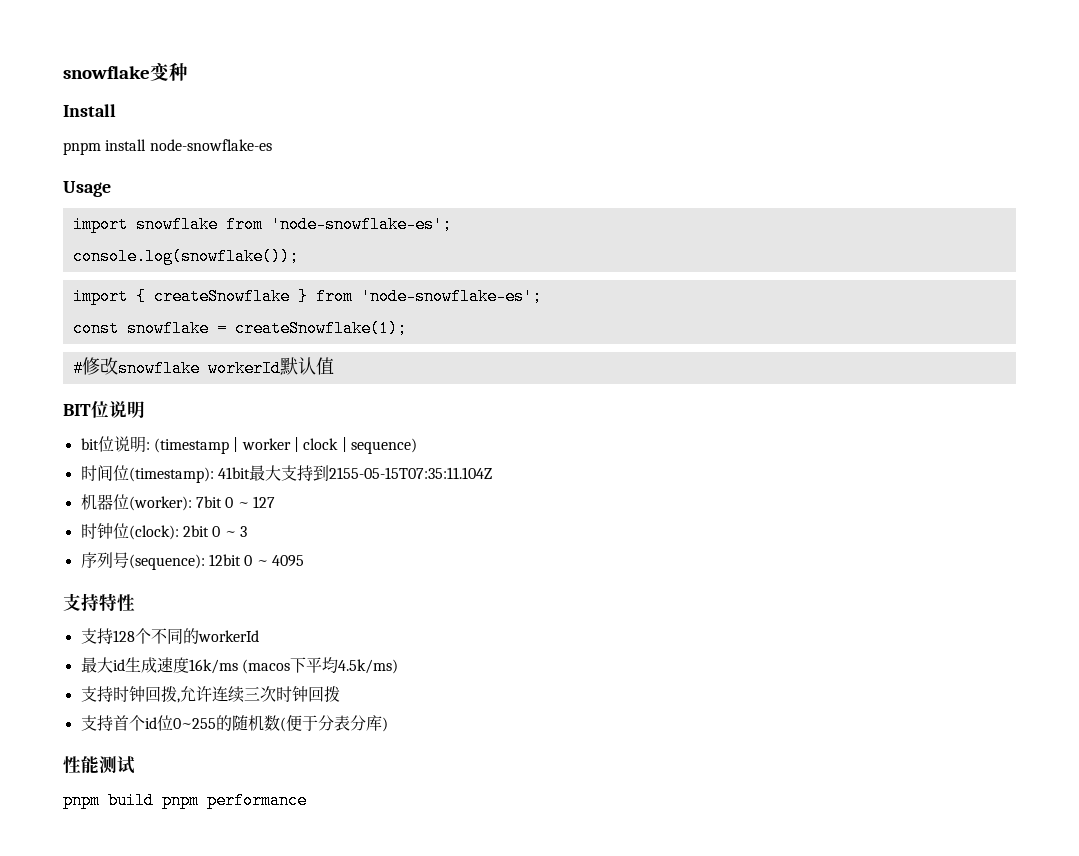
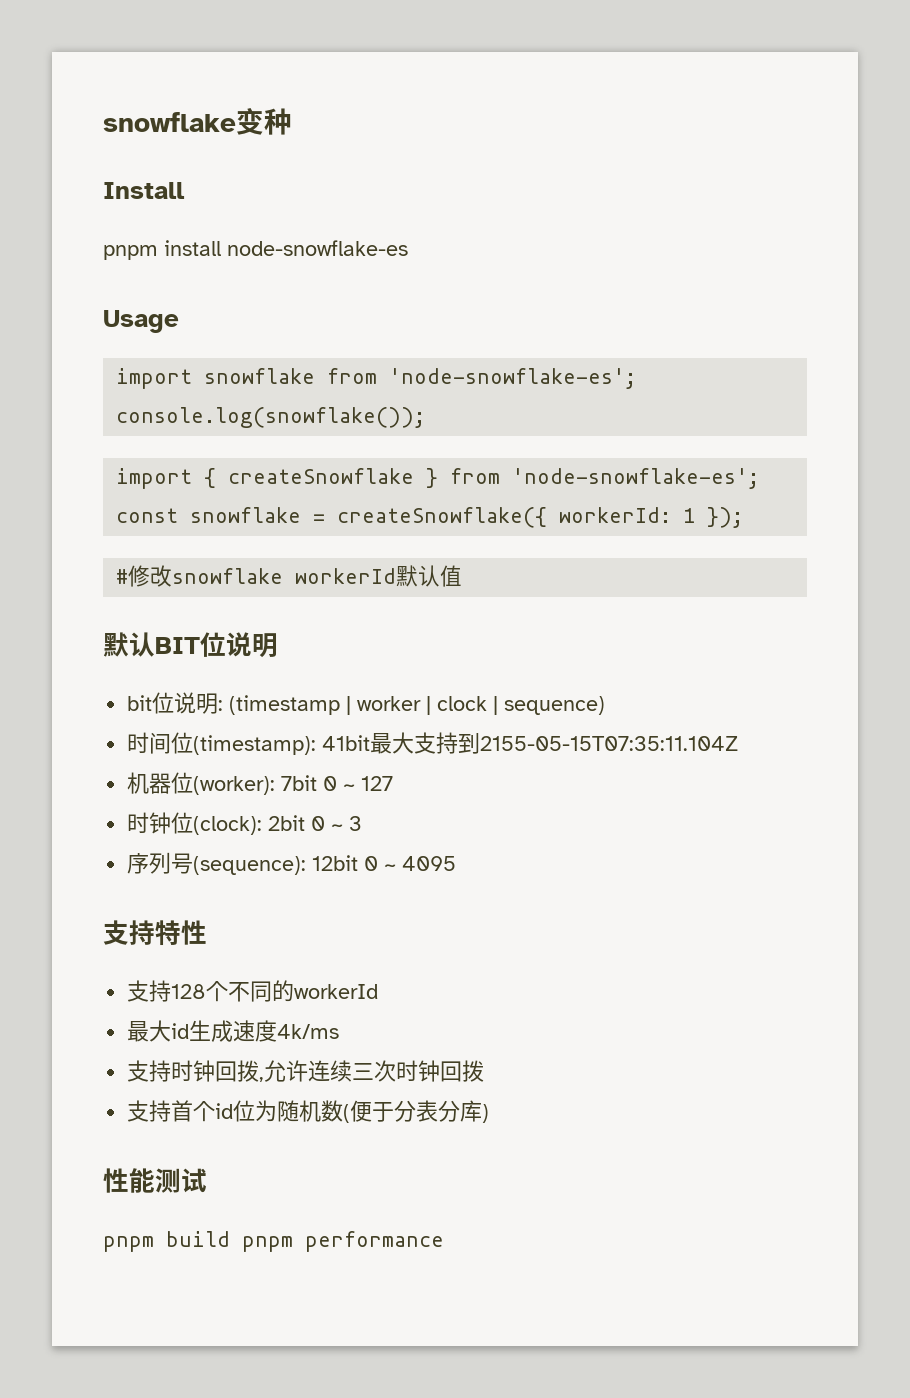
[234,320,407,337] createSnowflake(1); -> [337,507,744,528] createSnowflake({ workerId: 1 });
(334, 366) none -> [103,632,155,657] 默认
[188,657,398,674] 16k/ms (macos下平均4.5k/ms) -> [277,1024,340,1039] 4k/ms
[172,715,232,731] 0~255的 -> [255,1100,278,1122] 为

